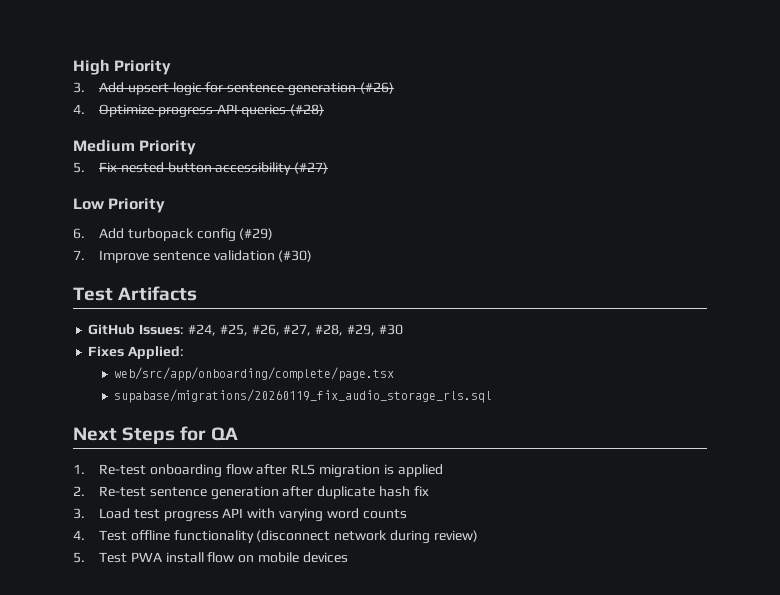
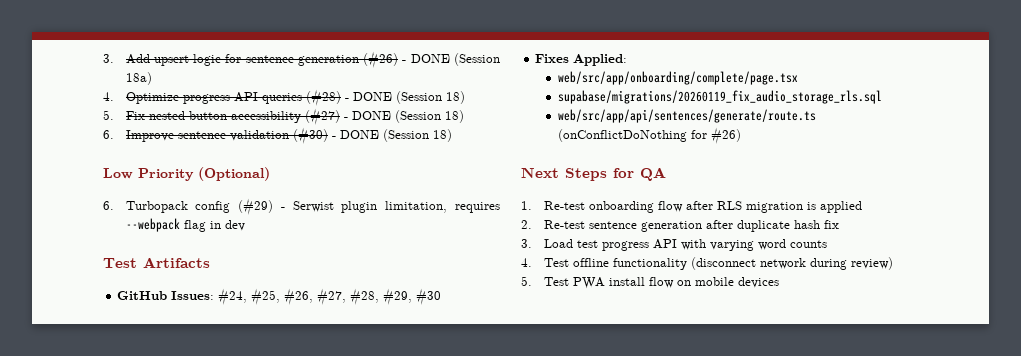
[73,59,172,75] High Priority // -> (103, 58) none
(394, 88) none -> [402,53,500,66] [125,72,152,85] - DONE (Session 18a)
[73,139,197,155] // Medium Priority -> [344,91,465,104] - DONE (Session 18)
[73,198,166,213] [73,228,274,242] [73,250,313,263] // Low Priority // 6. Add turbopack config (#29) // 7. Improve sentence validation (#30) -> [343,110,464,123] [103,127,452,144] [103,167,270,181] [103,198,500,215] [125,218,245,232] - DONE (Session 18) // 6. Improve sentence validation (#30) - DONE (Session 18) // Low Priority (Optional) // 6. Turbopack config (#29) - Serwist plugin limitation, requires --webpack flag in dev
(493, 396) none -> [557,109,816,123] [557,127,741,144] // web/src/app/api/sentences/generate/route.ts (onConflictDoNothing for #26)

